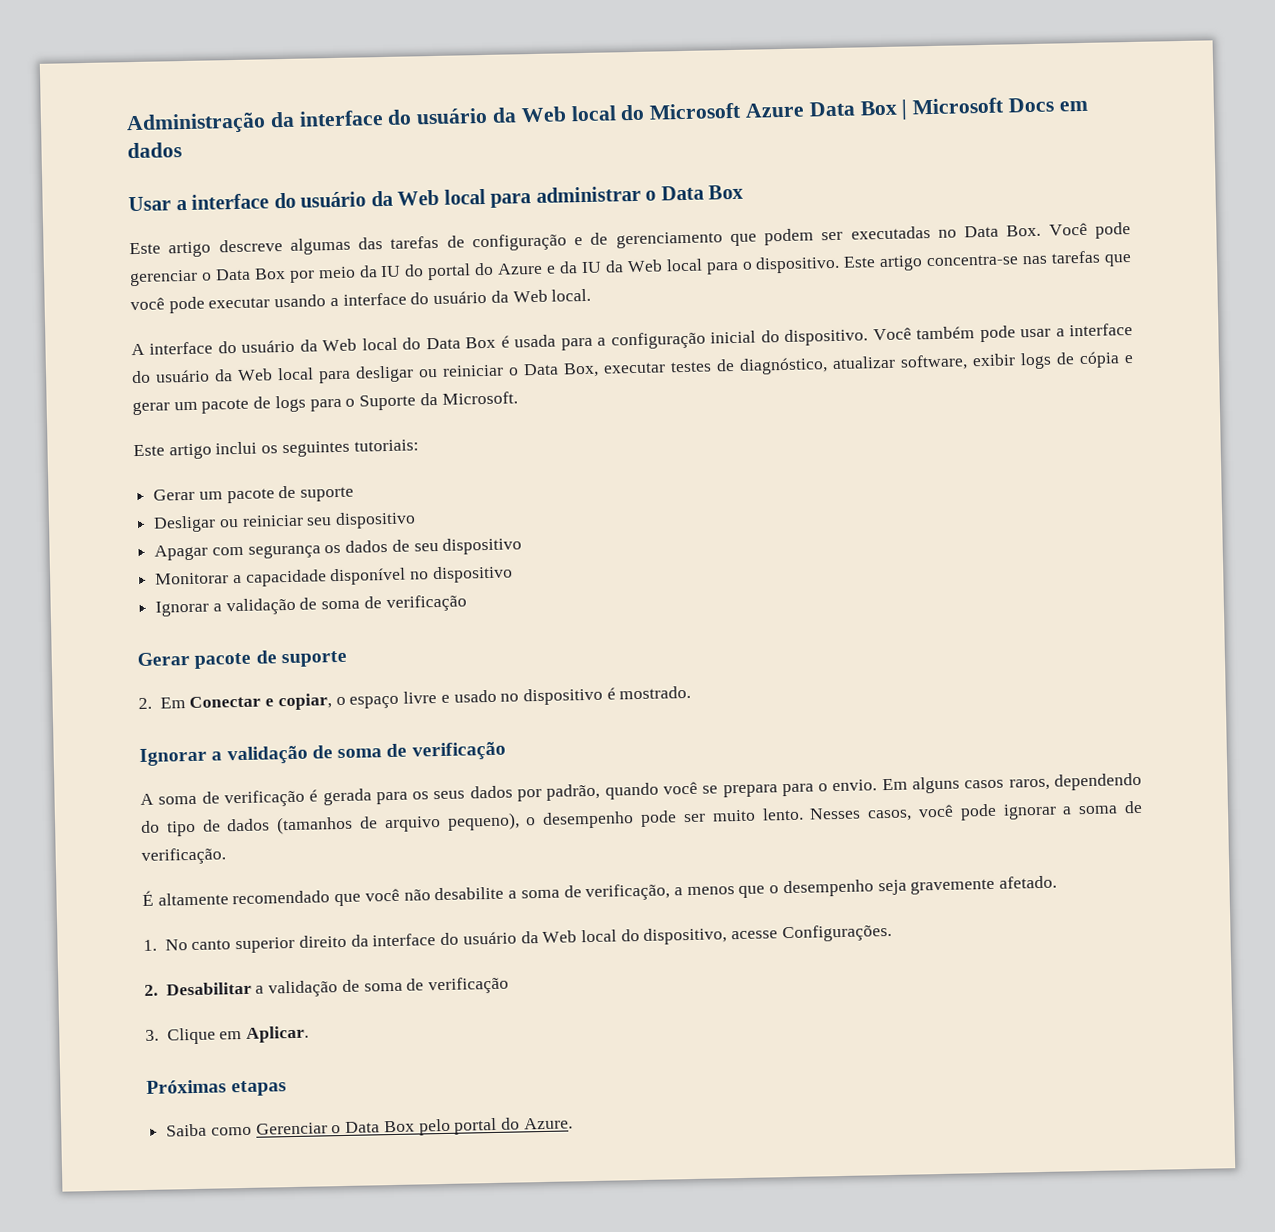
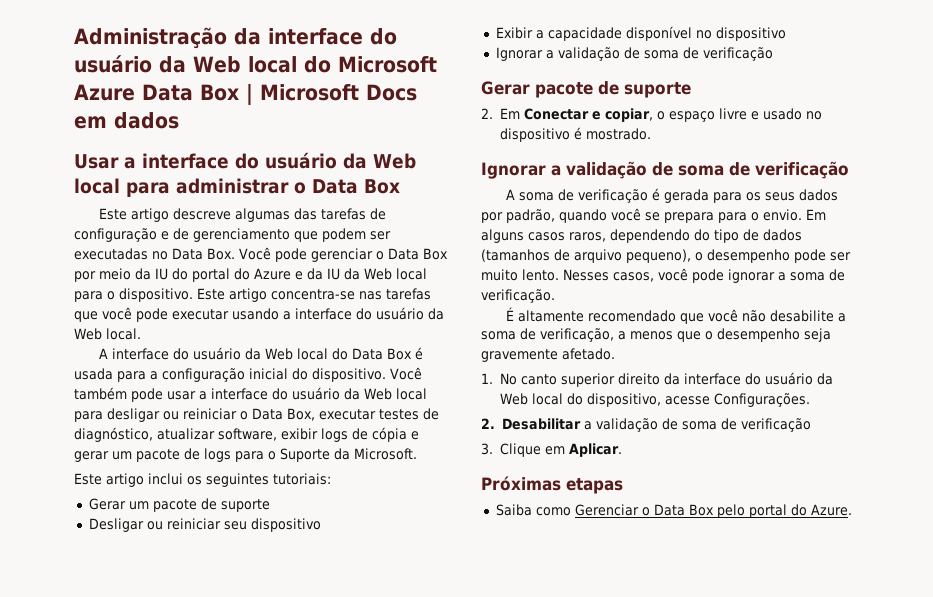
[154,537,523,561] [155,572,230,585] Apagar com segurança os dados de seu dispositivo // Monitorar -> [495,27,533,39] Exibir

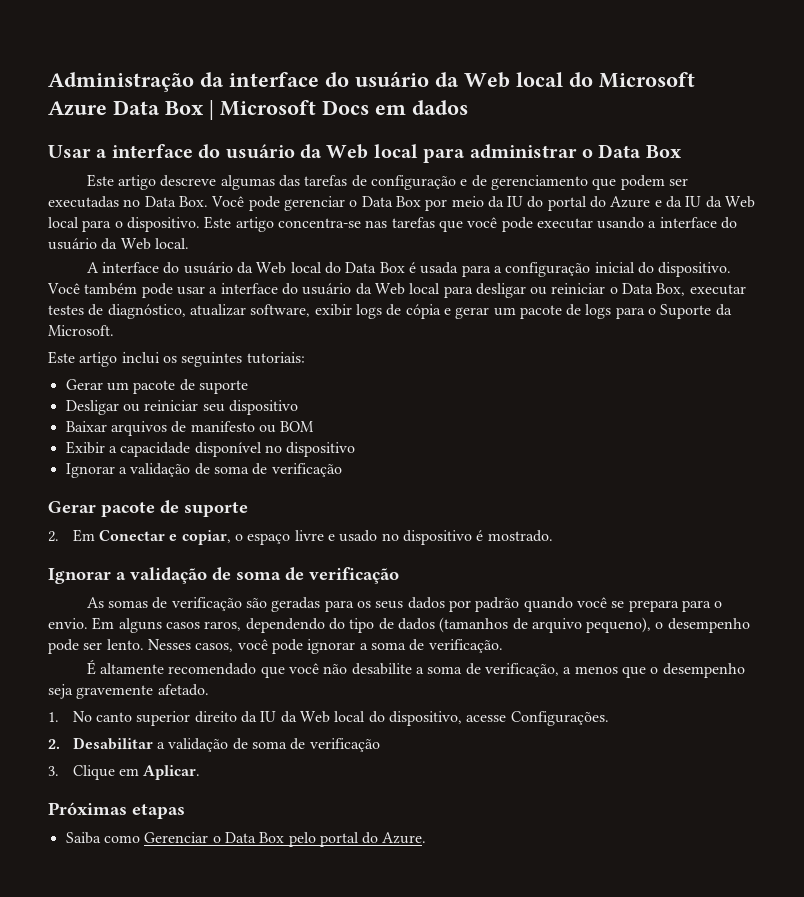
(321, 525) none -> [65,421,315,436] // Baixar arquivos de manifesto ou BOM
[505,188,709,203] A soma de verificação é gerada -> [86,597,321,612] As somas de verificação são geradas
[506,209,555,223] padrão, -> [475,597,520,612] padrão
[481,269,518,281] muito -> (103, 646) none
[683,372,813,385] interface do usuário -> [260,711,277,722] IU

